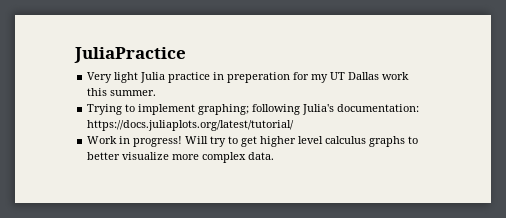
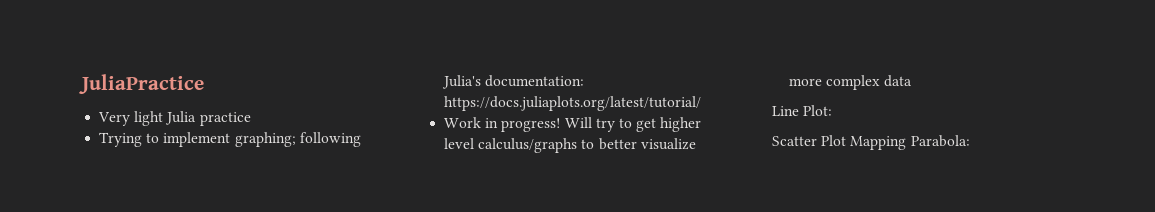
[213,72,410,83] [87,88,157,96] in preperation for my UT Dallas work this summer. -> (251, 119) none
[325,136,406,147] calculus graphs -> [478,138,578,153] calculus/graphs
[248,152,275,160] data. -> [884,75,913,87] [772,105,833,116] [772,135,970,150] data // Line Plot: // Scatter Plot Mapping Parabola:

